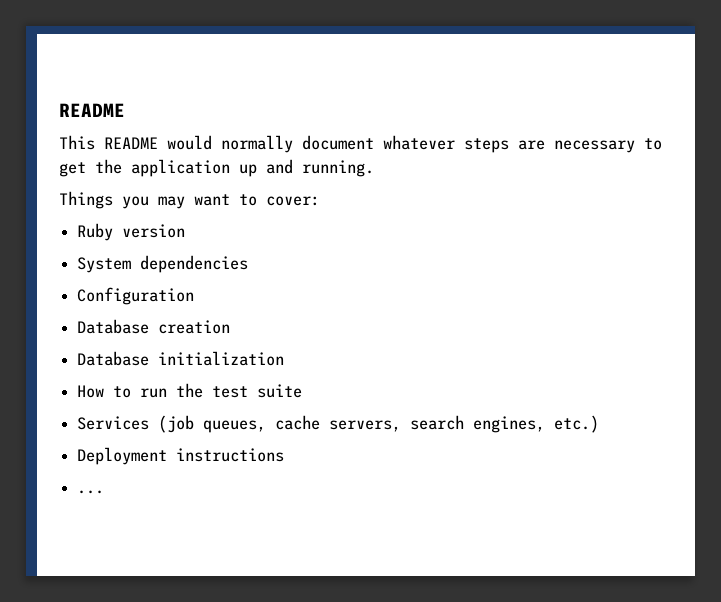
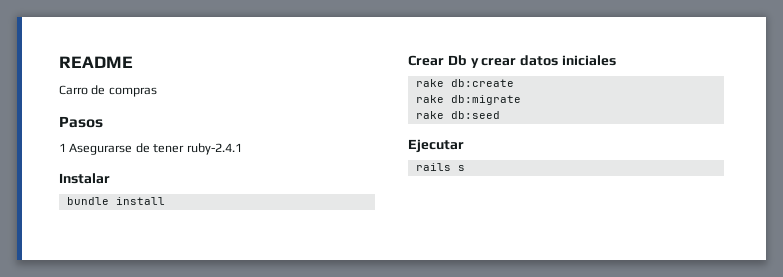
[59,135,662,153] [59,159,374,177] [59,191,320,209] [77,223,186,241] [77,255,249,273] [77,287,195,305] [77,319,231,334] [77,351,285,366] [77,383,303,398] [77,415,600,433] [77,447,285,465] [77,490,105,494] This README would normally document whatever steps are necessary to get the application up and running. // Things you may want to cover: // Ruby version // System dependencies // Configuration // Database creation // Database initialization // How to run the test suite // Services (job queues, cache servers, search engines, etc.) // Deployment instructions // ... -> [59,85,157,97] [59,116,103,128] [59,143,242,155] [59,173,110,184] [66,197,165,205] [408,55,616,68] [415,79,514,87] [415,95,521,105] [415,111,500,119] [408,139,464,153] [415,163,465,171] Carro de compras // Pasos // 1 Asegurarse de tener ruby-2.4.1 // Instalar // bundle install // Crear Db y crear datos iniciales // rake db:create // rake db:migrate // rake db:seed // Ejecutar // rails s

